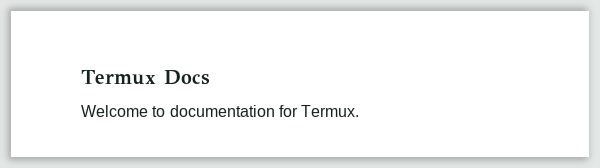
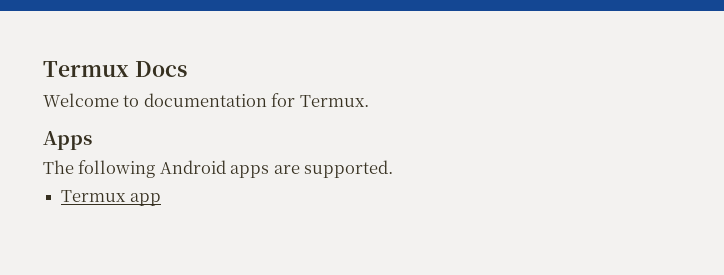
(360, 111) none -> [43,131,92,150] [43,160,394,178] [61,190,161,206] // Apps // The following Android apps are supported. // Termux app

